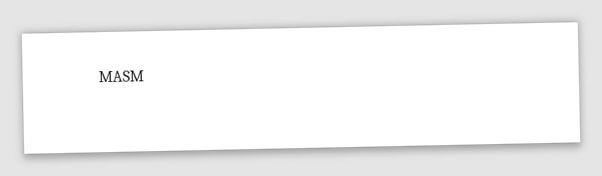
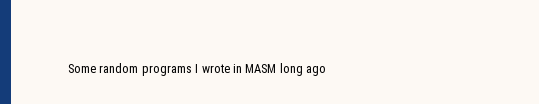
[98,70,144,83] MASM -> [68,63,326,76] Some random programs I wrote in MASM long ago

